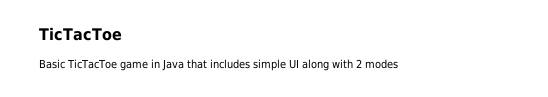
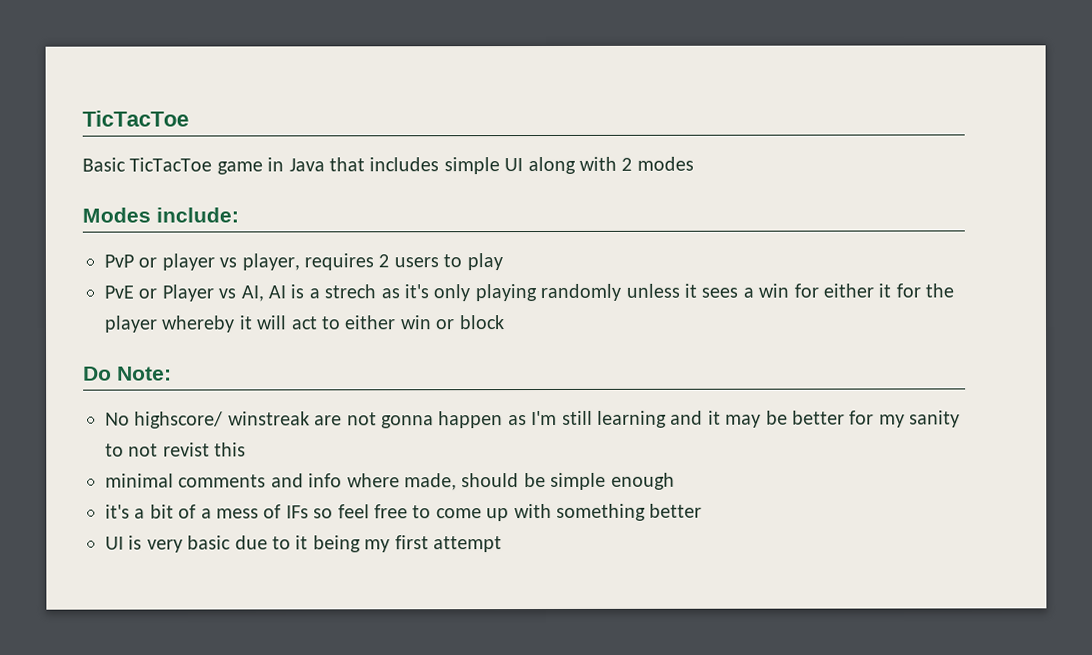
(398, 64) none -> [82,207,239,223] [104,253,503,271] [104,283,955,302] [104,315,505,333] [83,366,172,381] [105,410,961,429] [105,442,247,457] [105,472,675,491] [105,503,703,522] [105,535,502,553] // Modes include: // PvP or player vs player, requires 2 users to play // PvE or Player vs AI, AI is a strech as it's only playing randomly unless it sees a win for either it for the player whereby it will act to either win or block // Do Note: // No highscore/ winstreak are not gonna happen as I'm still learning and it may be better for my sanity to not revist this // minimal comments and info where made, should be simple enough // it's a bit of a mess of IFs so feel free to come up with something better // UI is very basic due to it being my first attempt

